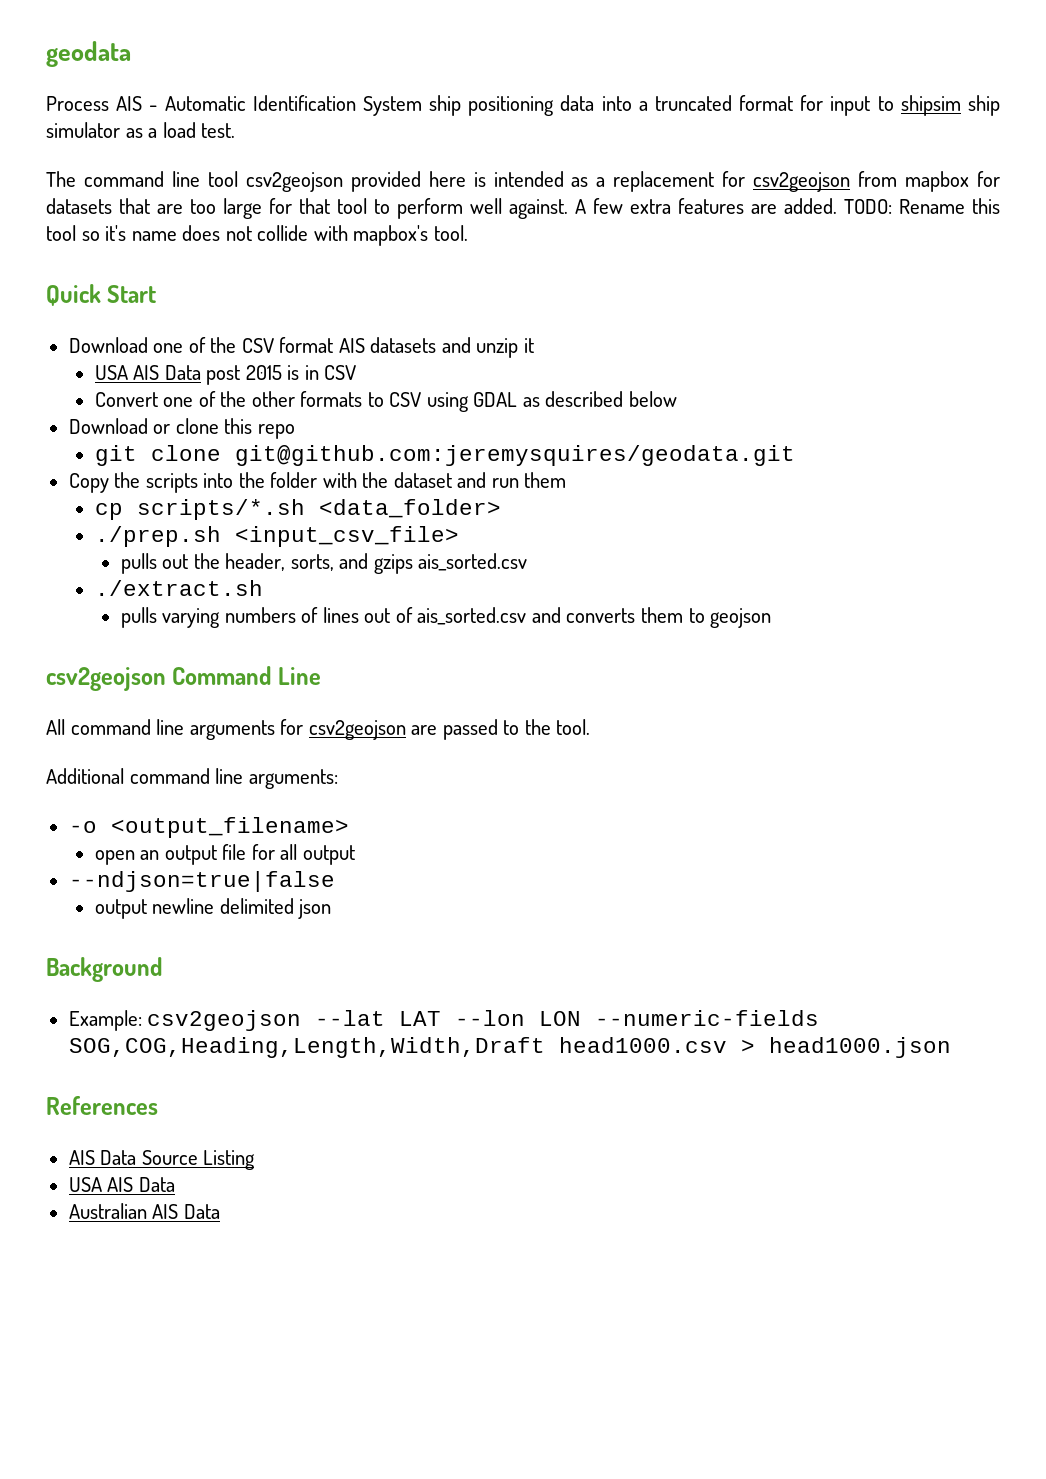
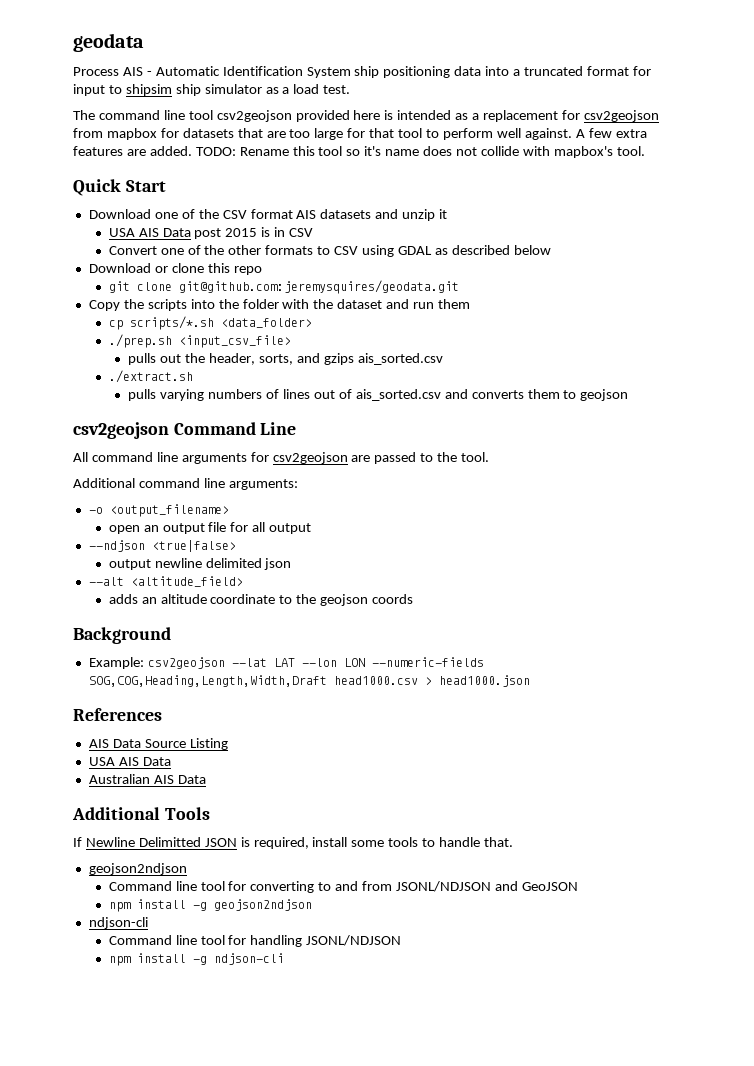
[68,871,335,892] --ndjson=true|false -> [88,540,236,552] --ndjson <true|false>
(332, 909) none -> [88,576,243,587] [108,594,414,606] // --alt <altitude_field> // adds an altitude coordinate to the geojson coords
(220, 1211) none -> [72,807,210,820] [73,837,514,849] [88,863,187,875] [108,881,578,893] [108,899,312,912] [88,917,148,929] [108,935,402,947] [108,953,284,966] // Additional Tools // If Newline Delimitted JSON is required, install some tools to handle that. // geojson2ndjson // Command line tool for converting to and from JSONL/NDJSON and GeoJSON // npm install -g geojson2ndjson // ndjson-cli // Command line tool for handling JSONL/NDJSON // npm install -g ndjson-cli

